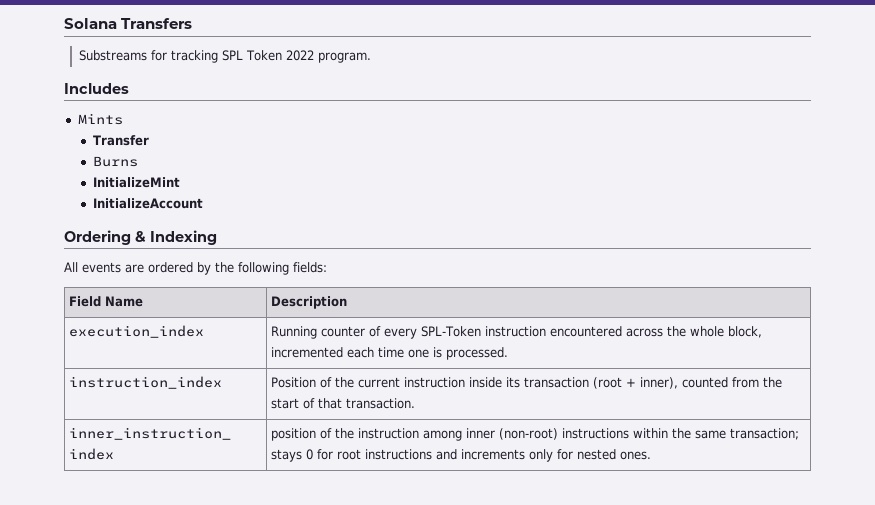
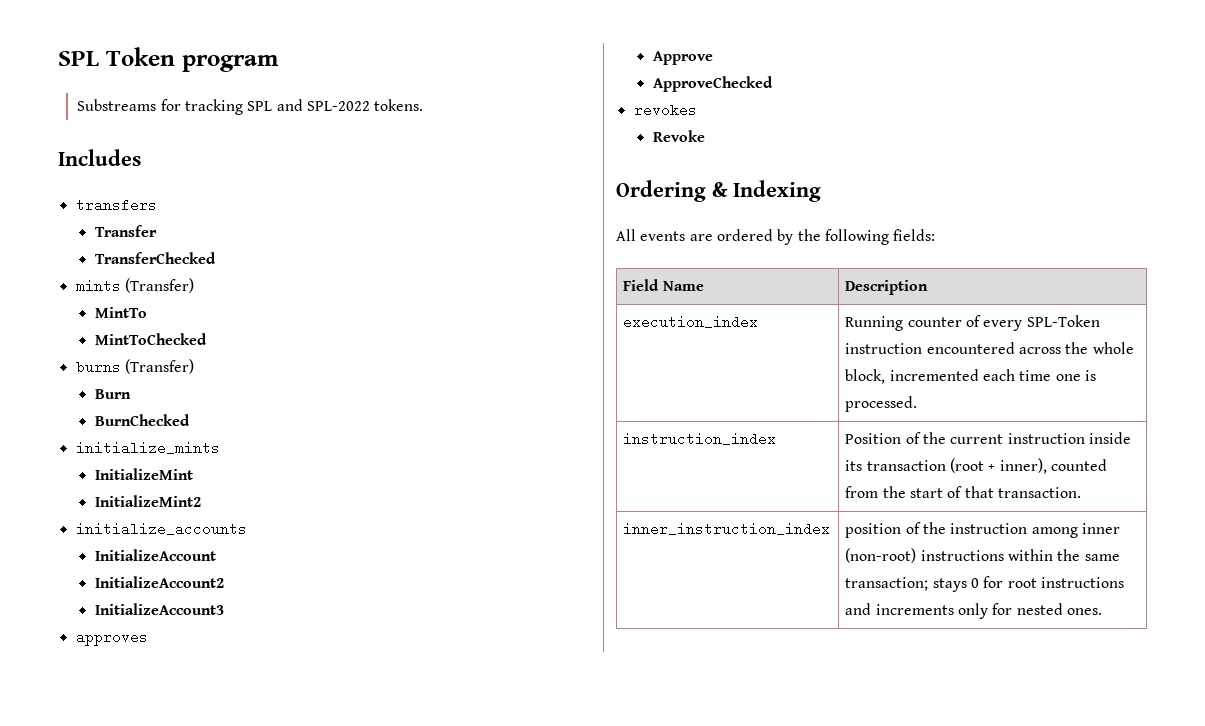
[64,18,193,29] Solana Transfers -> [58,47,279,72] SPL Token program
[245,50,371,63] Token 2022 program. -> [276,99,424,111] and SPL-2022 tokens.
[77,113,123,125] Mints -> [75,198,157,212] transfers
[92,156,138,167] Burns -> [94,252,216,264] [75,278,194,293] [94,307,147,318] [94,333,207,345] [75,359,194,374] [94,389,131,399] [94,414,190,426] [75,441,220,455] TransferChecked // mints (Transfer) // MintTo // MintToChecked // burns (Transfer) // Burn // BurnChecked // initialize_mints
(180, 182) none -> [94,495,201,507] [75,522,247,536] // InitializeMint2 // initialize_accounts
(203, 203) none -> [94,576,224,588] [94,603,224,615] [75,630,148,646] [652,51,713,65] [652,76,773,92] [633,103,697,117] [652,130,705,142] // InitializeAccount2 // InitializeAccount3 // approves // Approve // ApproveChecked // revokes // Revoke

